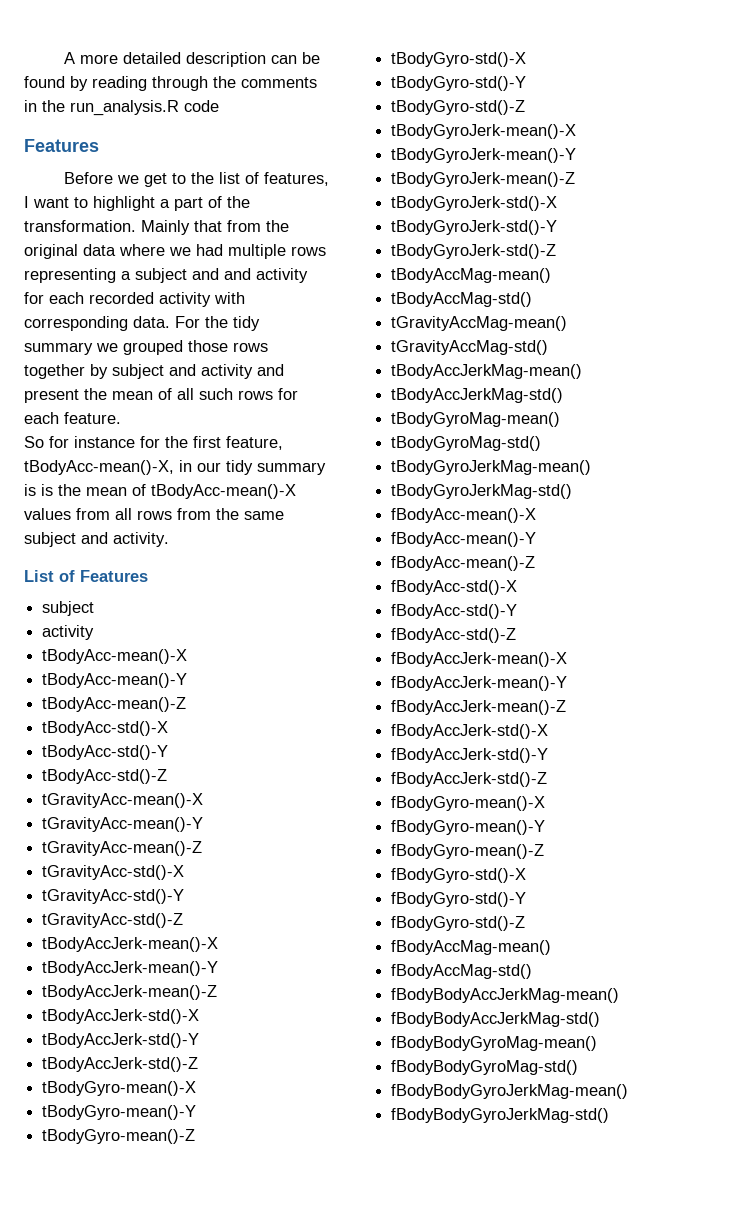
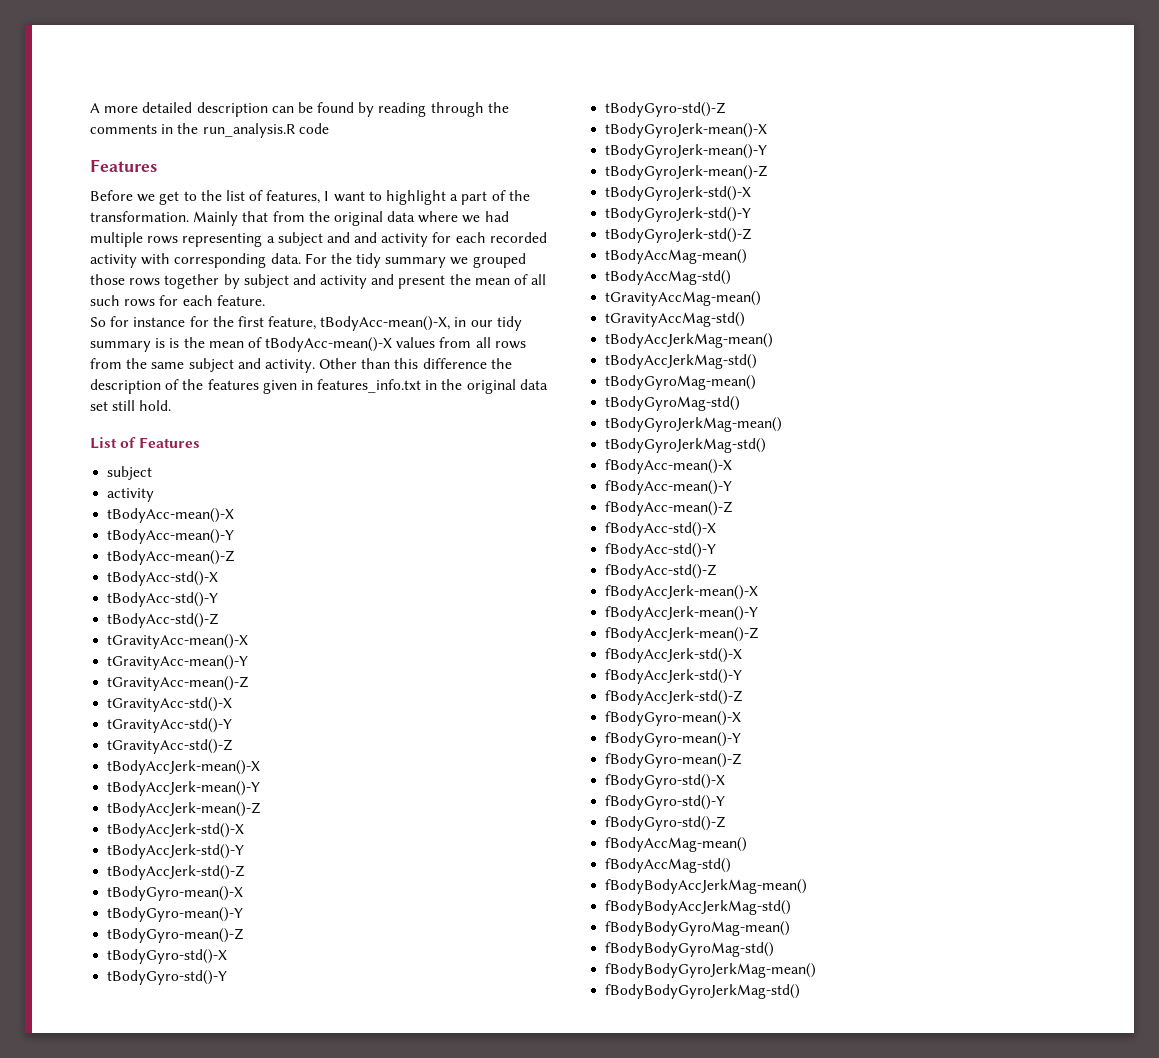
(169, 539) none -> [319,358,512,369] [90,379,548,394] [90,400,172,411] Other than this difference the description of the features given in features_info.txt in the original data set still hold.

